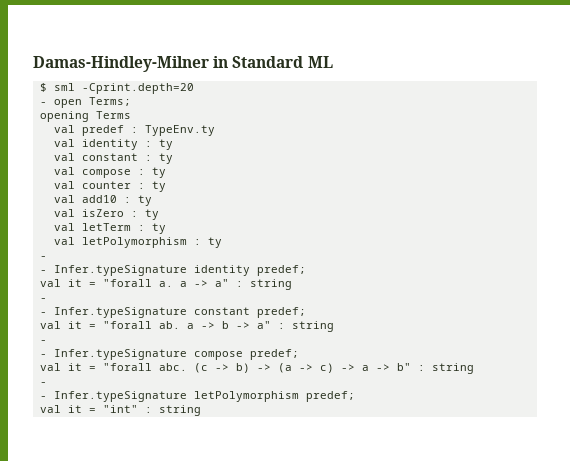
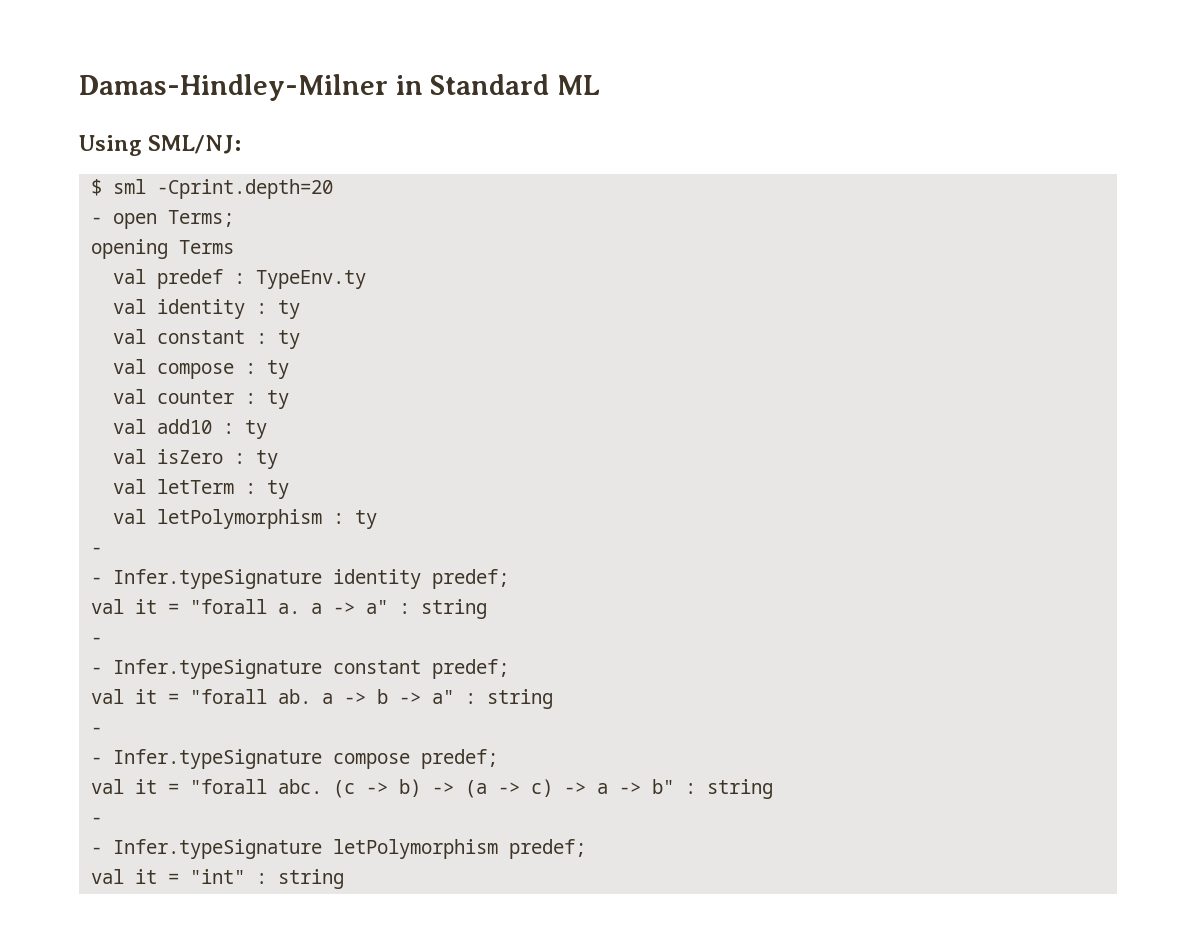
(333, 62) none -> [79,135,242,156] // Using SML/NJ:

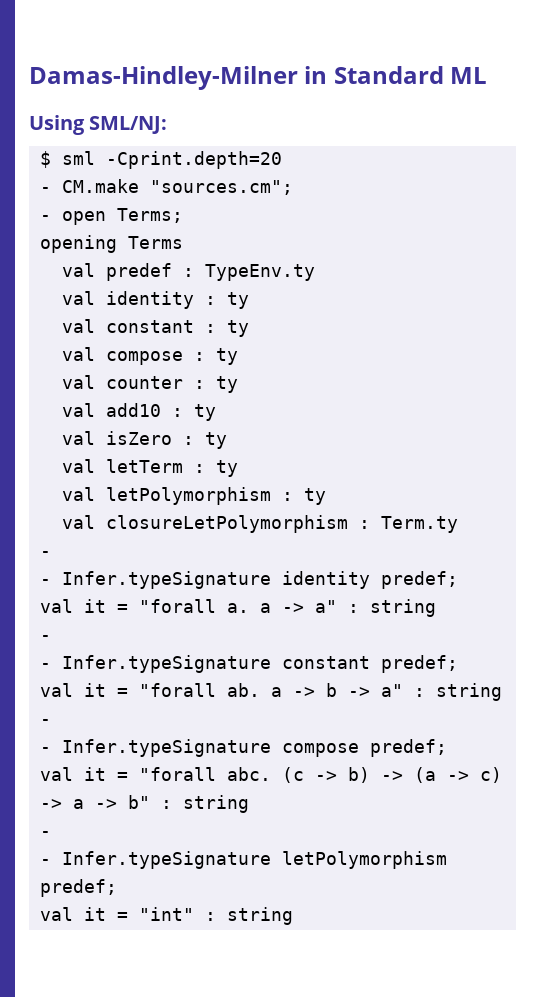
(333, 189) none -> [39,179,293,195] // - CM.make "sources.cm";
(377, 519) none -> [61,515,458,533] // val closureLetPolymorphism : Term.ty

